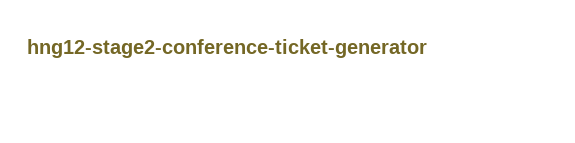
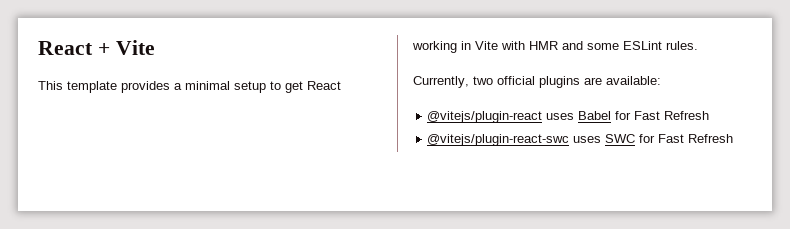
[27,39,427,58] hng12-stage2-conference-ticket-generator -> [38,40,155,55] [38,81,341,93] [412,41,698,53] [413,76,661,88] [427,111,710,123] [427,134,734,146] React + Vite // This template provides a minimal setup to get React working in Vite with HMR and some ESLint rules. // Currently, two official plugins are available: // @vitejs/plugin-react uses Babel for Fast Refresh // @vitejs/plugin-react-swc uses SWC for Fast Refresh

